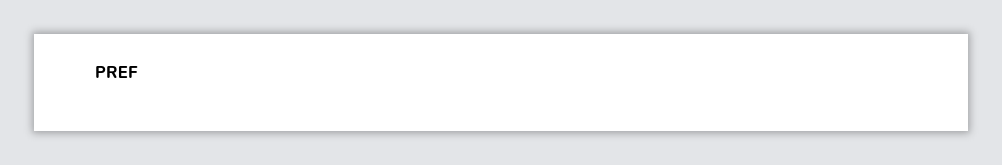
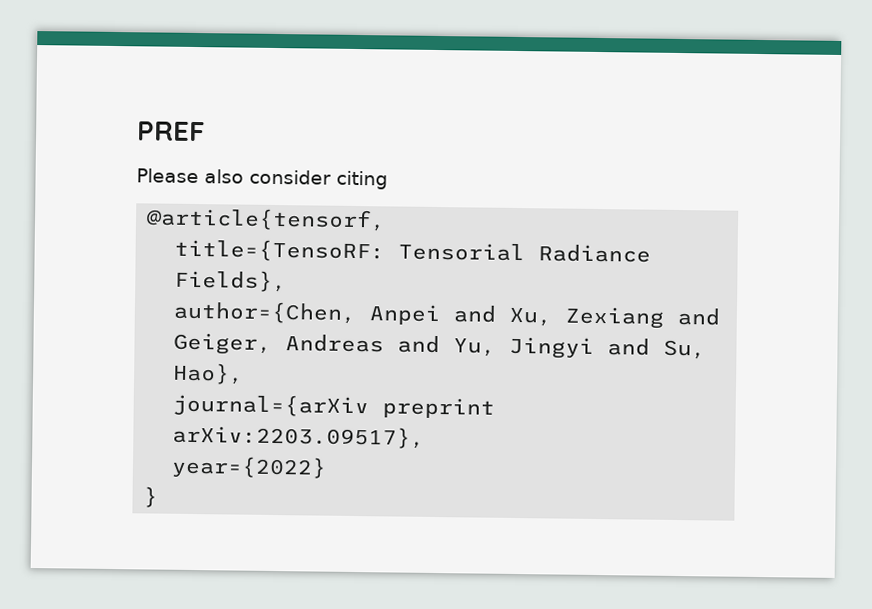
(138, 72) none -> [136,168,388,190] [146,207,387,232] [174,238,652,263] [174,269,288,293] [173,300,721,329] [173,332,707,360] [172,362,245,385] [172,393,496,419] [172,424,426,449] [171,455,328,479] [143,486,159,508] // Please also consider citing // @article{tensorf, // title={TensoRF: Tensorial Radiance Fields}, // author={Chen, Anpei and Xu, Zexiang and Geiger, Andreas and Yu, Jingyi and Su, Hao}, // journal={arXiv preprint arXiv:2203.09517}, // year={2022} // }

